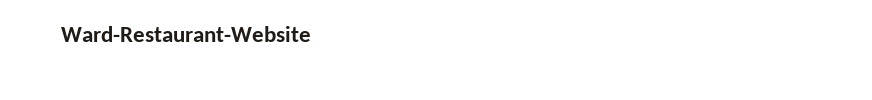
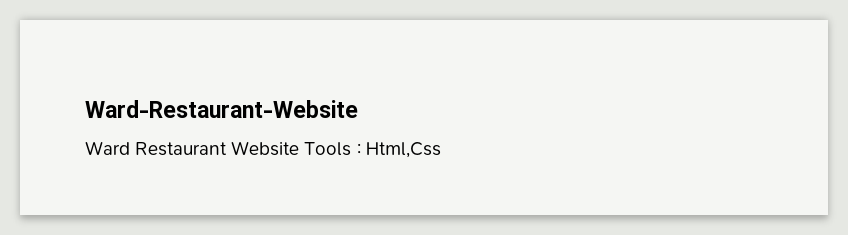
(311, 34) none -> [85,141,441,158] // Ward Restaurant Website Tools : Html,Css

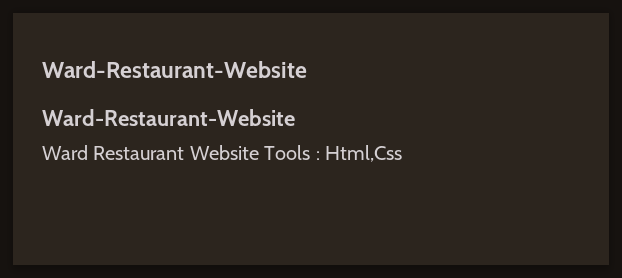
[85,100,358,118] Ward-Restaurant-Website -> [42,61,307,78] [42,109,295,126] Ward-Restaurant-Website // Ward-Restaurant-Website

